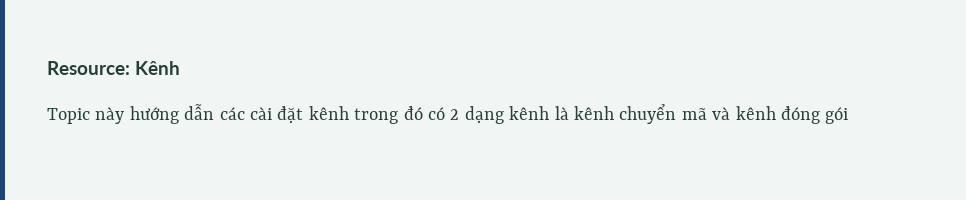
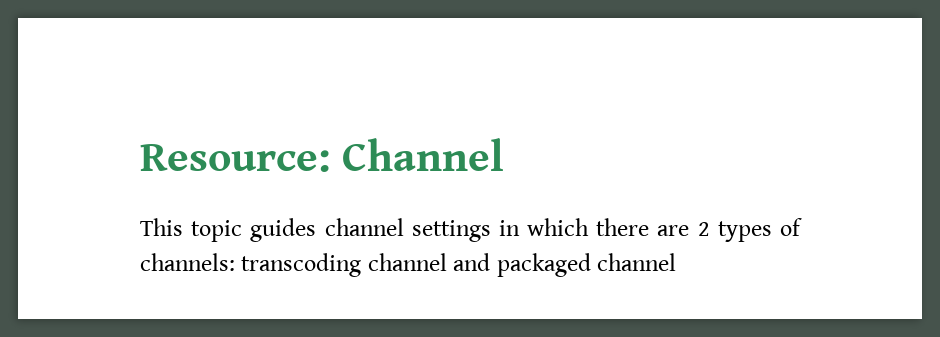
[135,61,181,75] [47,104,849,124] Kênh // Topic này hướng dẫn các cài đặt kênh trong đó có 2 dạng kênh là kênh chuyển mã và kênh đóng gói -> [341,138,504,171] [140,218,802,242] [140,253,677,277] Channel // This topic guides channel settings in which there are 2 types of channels: transcoding channel and packaged channel

